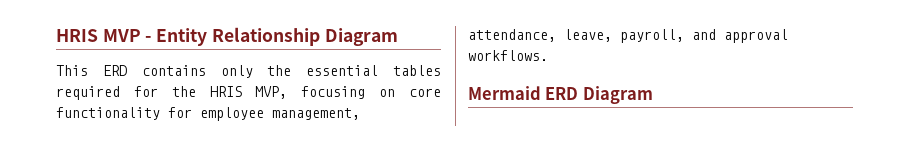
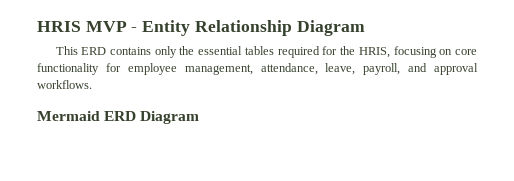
[209,86,288,99] HRIS MVP, -> [358,47,390,58] HRIS,

